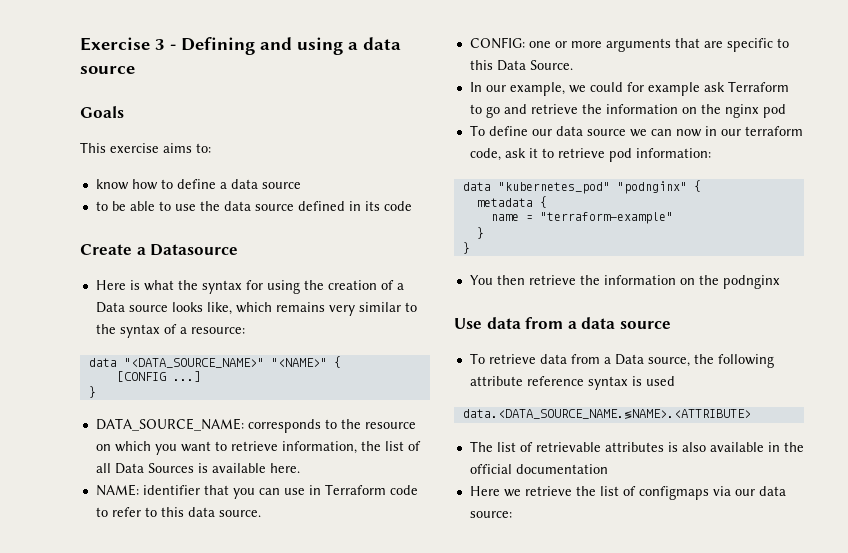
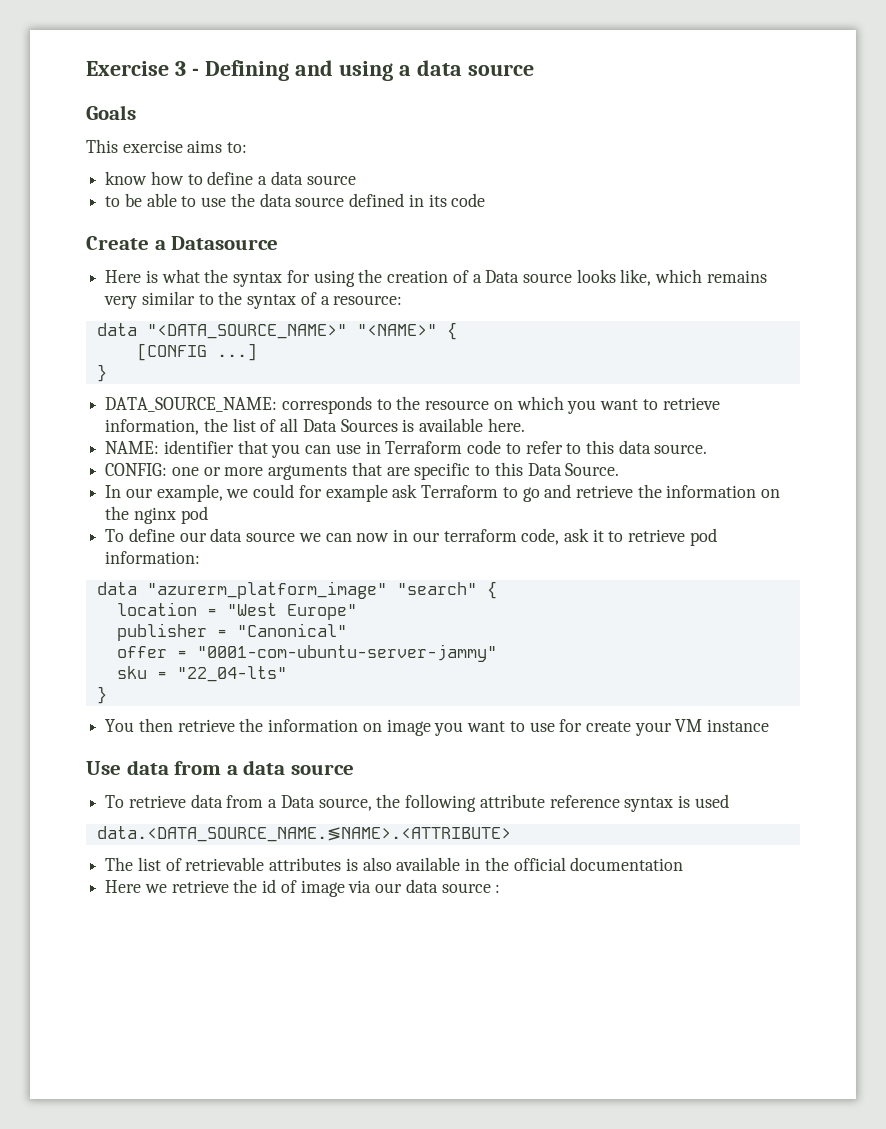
[497,180,701,194] [476,196,547,208] [490,212,673,224] [476,227,484,239] "kubernetes_pod" "podnginx" { // metadata { // name = "terraform-example" // } -> [146,581,497,599] [116,602,357,620] [116,623,347,641] [116,644,497,662] [116,666,287,682] "azurerm_platform_image" "search" { // location = "West Europe" // publisher = "Canonical" // offer = "0001-com-ubuntu-server-jammy" // sku = "22_04-lts"
[698,275,780,289] the podnginx -> [386,719,770,736] image you want to use for create your VM instance
[599,486,709,500] list of configmaps -> [262,879,345,897] id of image
[469,511,512,518] source: -> [441,883,501,893] source :

